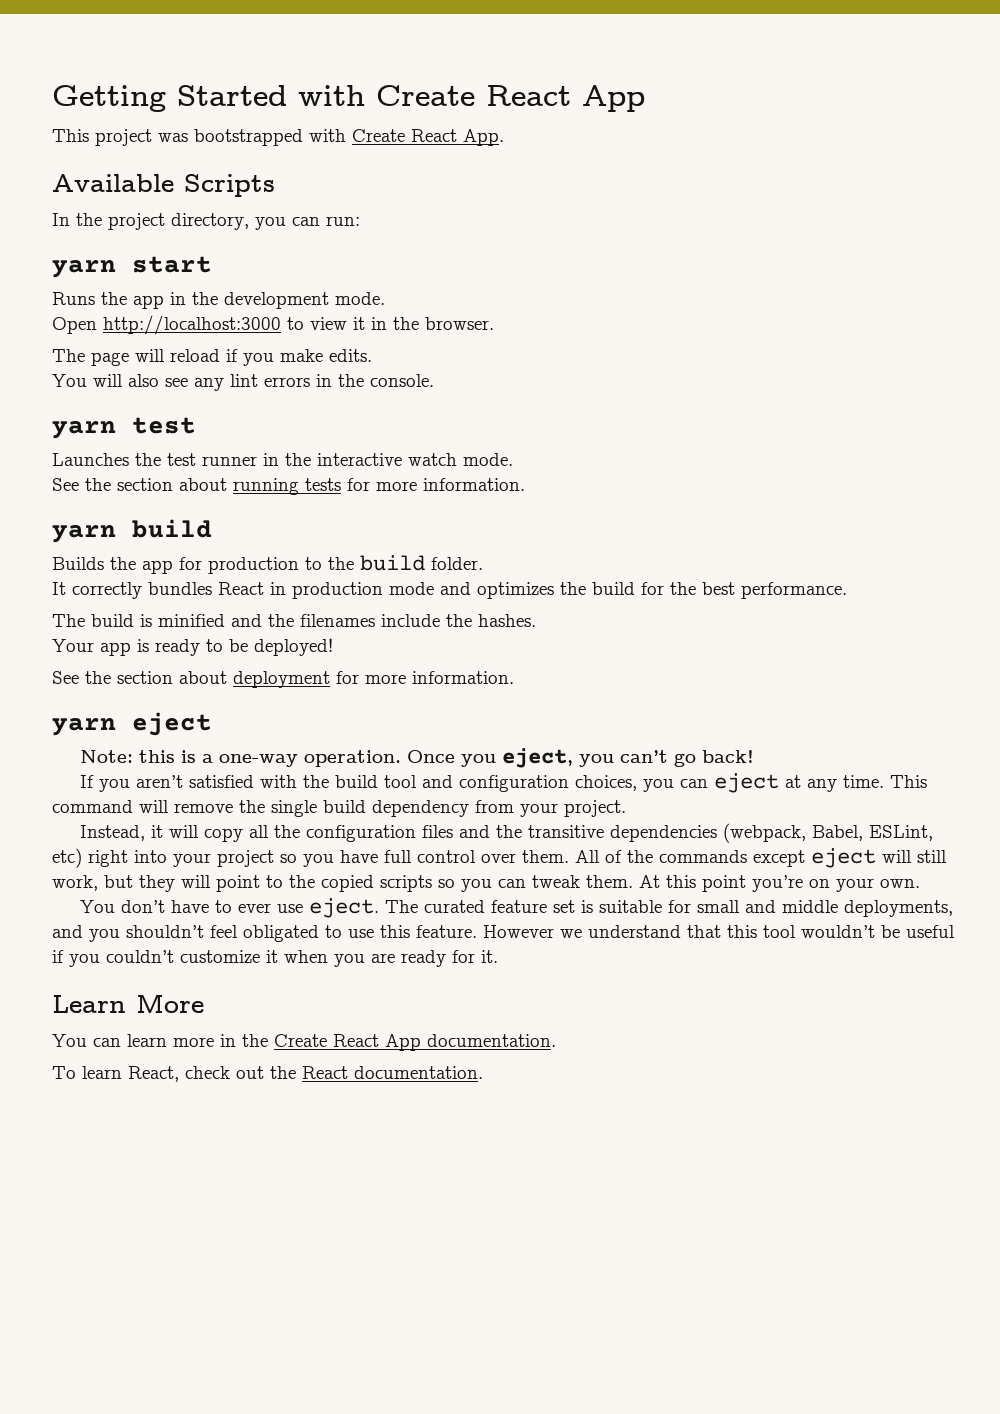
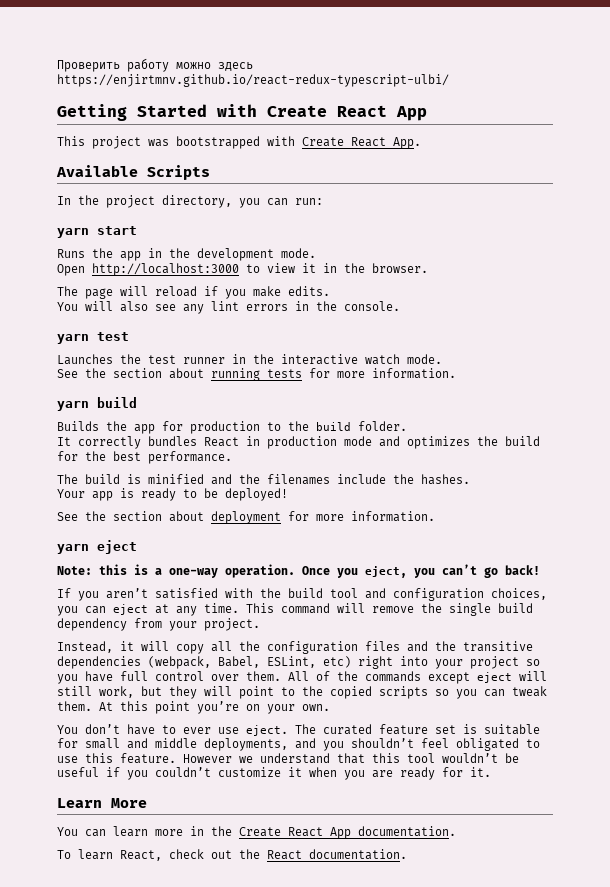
(52, 98) none -> [57,58,253,72] [57,74,449,87] Проверить работу можно здесь https://enjirtmnv.github.io/react-redux-typescript-ulbi/ //

